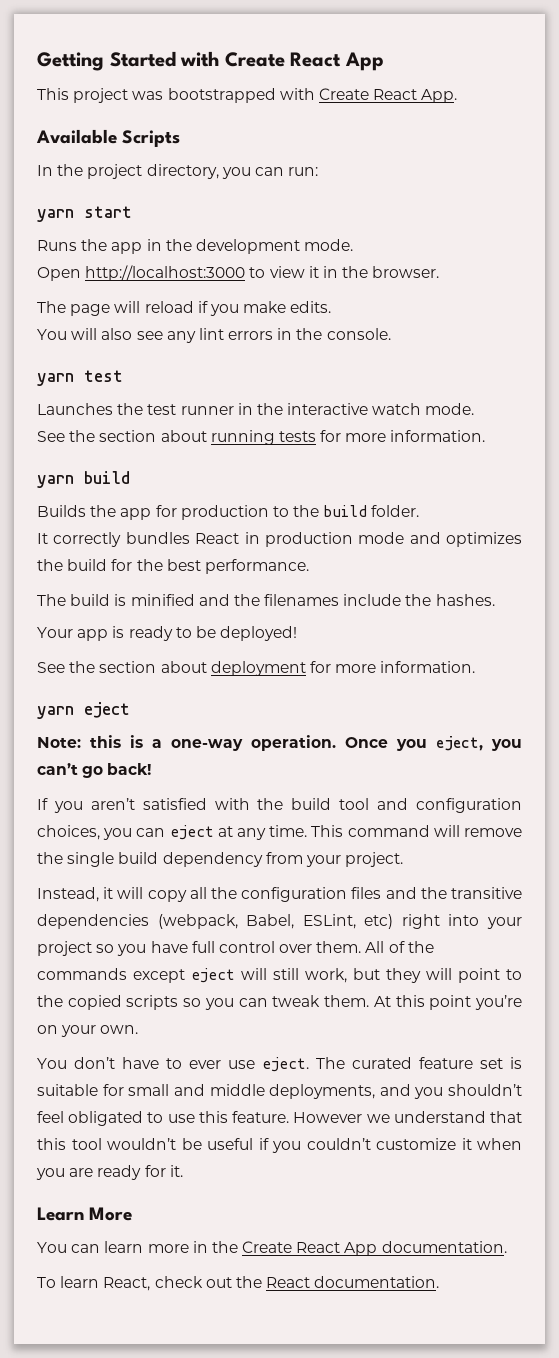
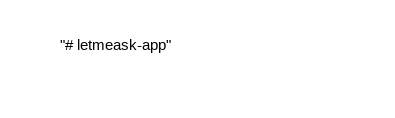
[37,51,384,71] [37,88,458,103] [36,129,181,147] [37,164,319,179] [37,206,132,222] [37,239,354,254] [37,265,440,281] [37,301,332,316] [37,328,391,343] [37,370,123,386] [37,403,475,415] [37,430,486,445] [37,471,130,488] [37,505,420,520] [37,532,522,547] [37,559,309,574] [37,594,495,606] [37,626,298,641] [37,661,476,676] [37,702,130,719] [37,735,522,751] [37,763,152,778] [37,798,522,813] [37,825,522,840] [37,852,404,867] [37,887,522,902] [37,914,522,929] [37,941,434,956] [37,968,522,983] [37,995,522,1010] [37,1025,139,1037] [37,1057,522,1072] [37,1084,522,1099] [37,1111,522,1126] [37,1138,522,1153] [36,1165,183,1180] [37,1207,133,1221] [37,1241,507,1256] [37,1276,440,1291] Getting Started with Create React App // This project was bootstrapped with Create React App. // Available Scripts // In the project directory, you can run: // yarn start // Runs the app in the development mode. // Open http://localhost:3000 to view it in the browser. // The page will reload if you make edits. // You will also see any lint errors in the console. // yarn test // Launches the test runner in the interactive watch mode. // See the section about running tests for more information. // yarn build // Builds the app for production to the build folder. // It correctly bundles React in production mode and optimizes the build for the best performance. // The build is minified and the filenames include the hashes. // Your app is ready to be deployed! // See the section about deployment for more information. // yarn eject // Note: this is a one-way operation. Once you eject, you can’t go back! // If you aren’t satisfied with the build tool and configuration choices, you can eject at any time. This command will remove the single build dependency from your project. // Instead, it will copy all the configuration files and the transitive dependencies (webpack, Babel, ESLint, etc) right into your project so you have full control over them. All of the commands except eject will still work, but they will point to the copied scripts so you can tweak them. At this point you’re on your own. // You don’t have to ever use eject. The curated feature set is suitable for small and middle deployments, and you shouldn’t feel obligated to use this feature. However we understand that this tool wouldn’t be useful if you couldn’t customize it when you are ready for it. // Learn More // You can learn more in the Create React App documentation. // To learn React, check out the React documentation. -> [60,39,172,53] "# letmeask-app"

